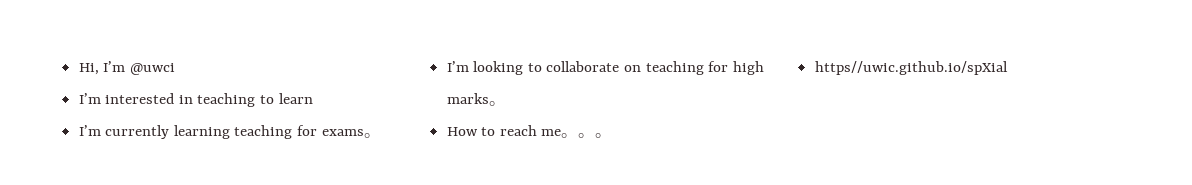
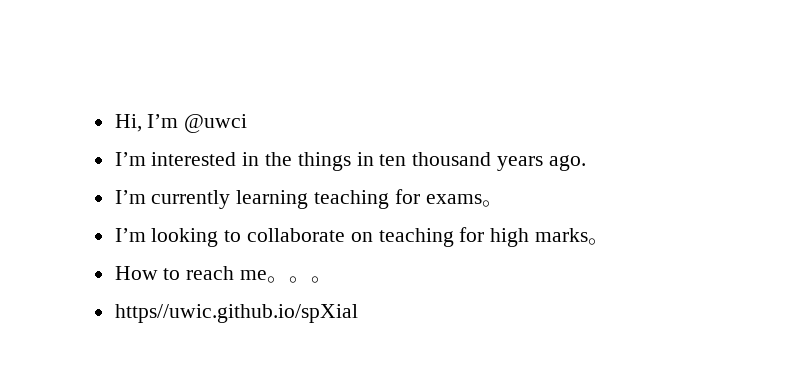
[197,93,313,107] teaching to learn -> [265,152,586,171] the things in ten thousand years ago.

